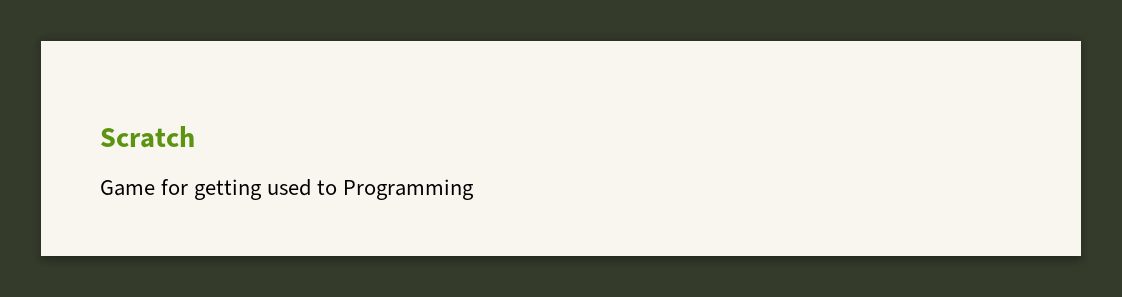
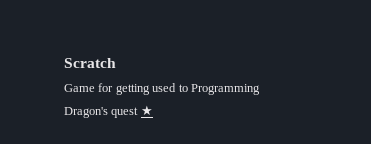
(475, 189) none -> [64,105,153,118] // Dragon's quest ★

